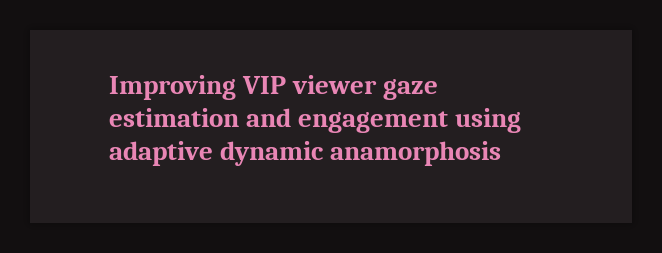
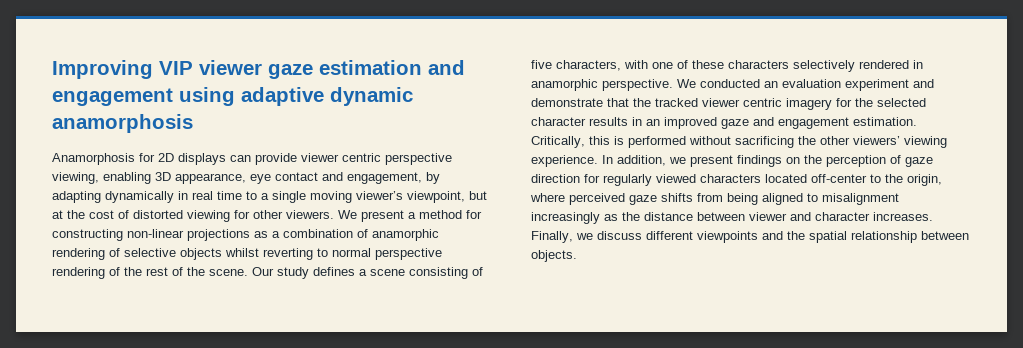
(502, 153) none -> [52,153,452,165] [52,172,440,184] [52,191,487,203] [52,210,482,222] [52,229,439,241] [52,248,442,260] [52,267,483,279] [531,60,923,72] [531,79,934,91] [531,98,926,110] [531,117,917,129] [531,136,947,148] [531,155,933,167] [531,174,942,186] [530,193,899,205] [531,212,933,224] [531,231,969,243] [531,250,577,262] // Anamorphosis for 2D displays can provide viewer centric perspective viewing, enabling 3D appearance, eye contact and engagement, by adapting dynamically in real time to a single moving viewer’s viewpoint, but at the cost of distorted viewing for other viewers. We present a method for constructing non-linear projections as a combination of anamorphic rendering of selective objects whilst reverting to normal perspective rendering of the rest of the scene. Our study defines a scene consisting of five characters, with one of these characters selectively rendered in anamorphic perspective. We conducted an evaluation experiment and demonstrate that the tracked viewer centric imagery for the selected character results in an improved gaze and engagement estimation. Critically, this is performed without sacrificing the other viewers’ viewing experience. In addition, we present findings on the perception of gaze direction for regularly viewed characters located off-center to the origin, where perceived gaze shifts from being aligned to misalignment increasingly as the distance between viewer and character increases. Finally, we discuss different viewpoints and the spatial relationship between objects.

